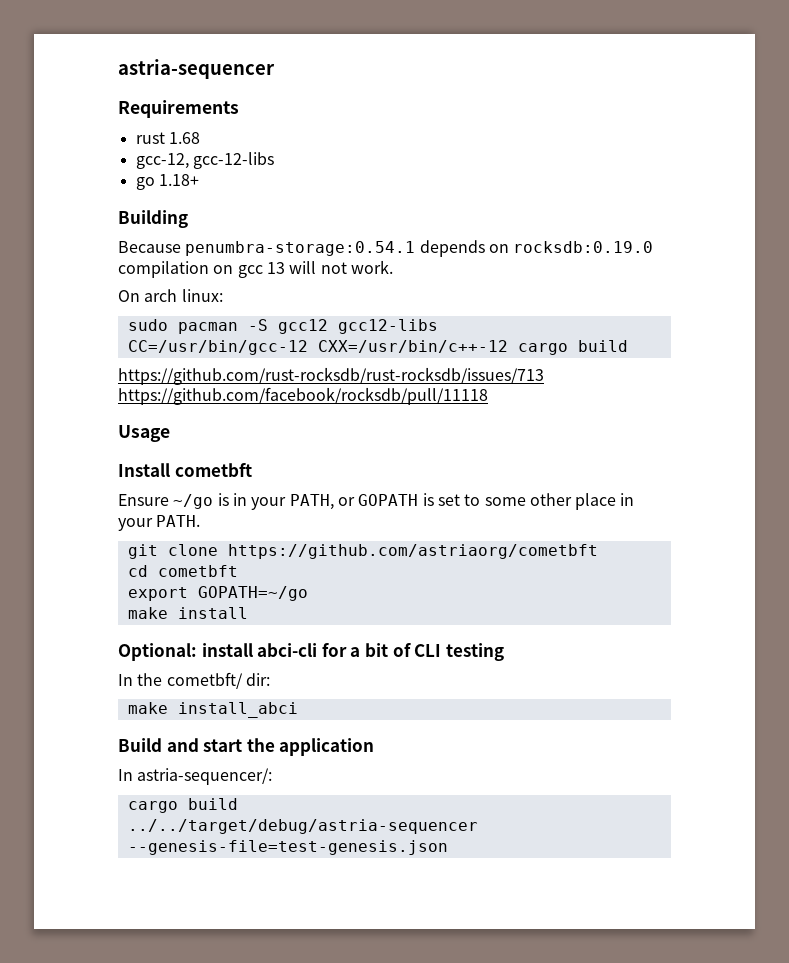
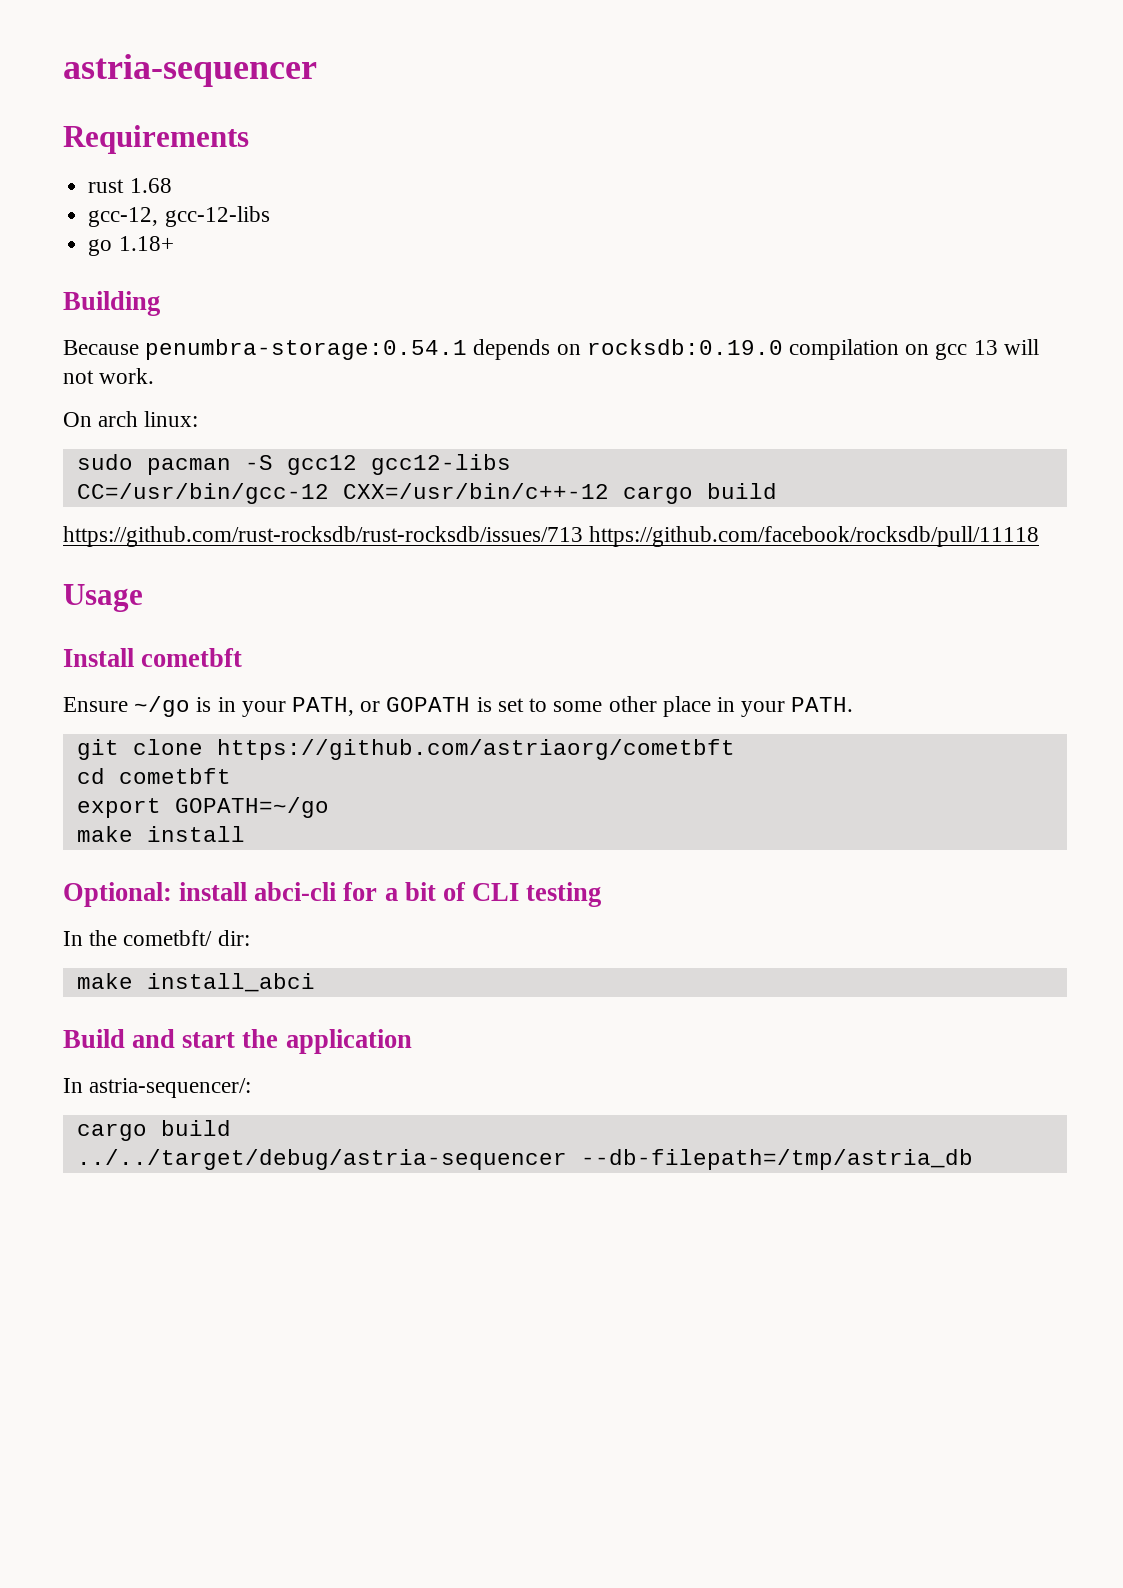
[127,840,448,855] --genesis-file=test-genesis.json -> [580,1149,973,1170] --db-filepath=/tmp/astria_db

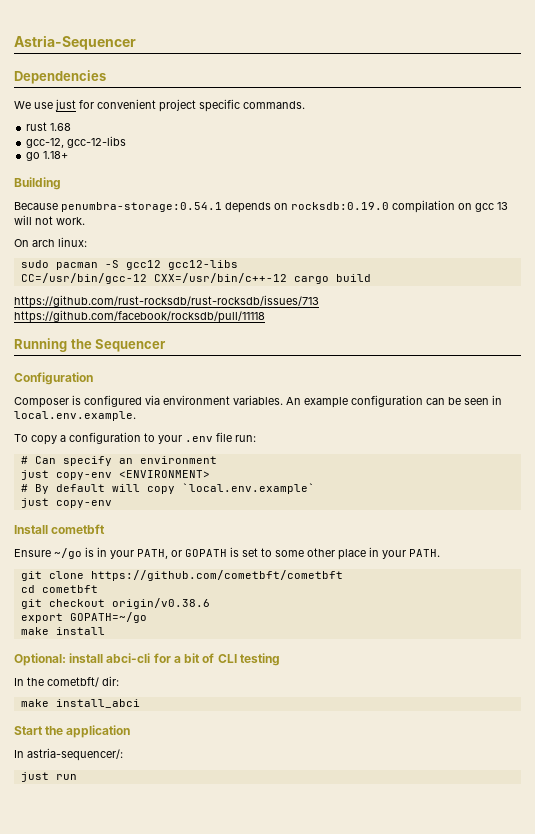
[63,54,317,87] [63,125,249,154] astria-sequencer // Requirements -> [14,35,136,50] [14,70,106,84] [14,99,305,112] Astria-Sequencer // Dependencies // We use just for convenient project specific commands.
[63,584,143,612] Usage -> [14,338,167,352] [14,372,93,385] [14,395,502,408] [14,411,136,421] [14,432,256,445] [20,456,217,466] [20,470,210,480] [20,483,315,494] [20,498,112,508] Running the Sequencer // Configuration // Composer is configured via environment variables. An example configuration can be seen in local.env.example. // To copy a configuration to your .env file run: // # Can specify an environment // just copy-env <ENVIRONMENT> // # By default will copy `local.env.example` // just copy-env
[216,739,735,760] https://github.com/astriaorg/cometbft -> [90,570,343,581] https://github.com/cometbft/cometbft
(231, 776) none -> [20,598,210,609] // git checkout origin/v0.38.6
[63,1029,236,1048] Build and start -> [14,726,43,735] Start
[76,1120,231,1141] [76,1149,973,1170] cargo build // ../../target/debug/astria-sequencer --db-filepath=/tmp/astria_db -> [20,772,77,782] just run

